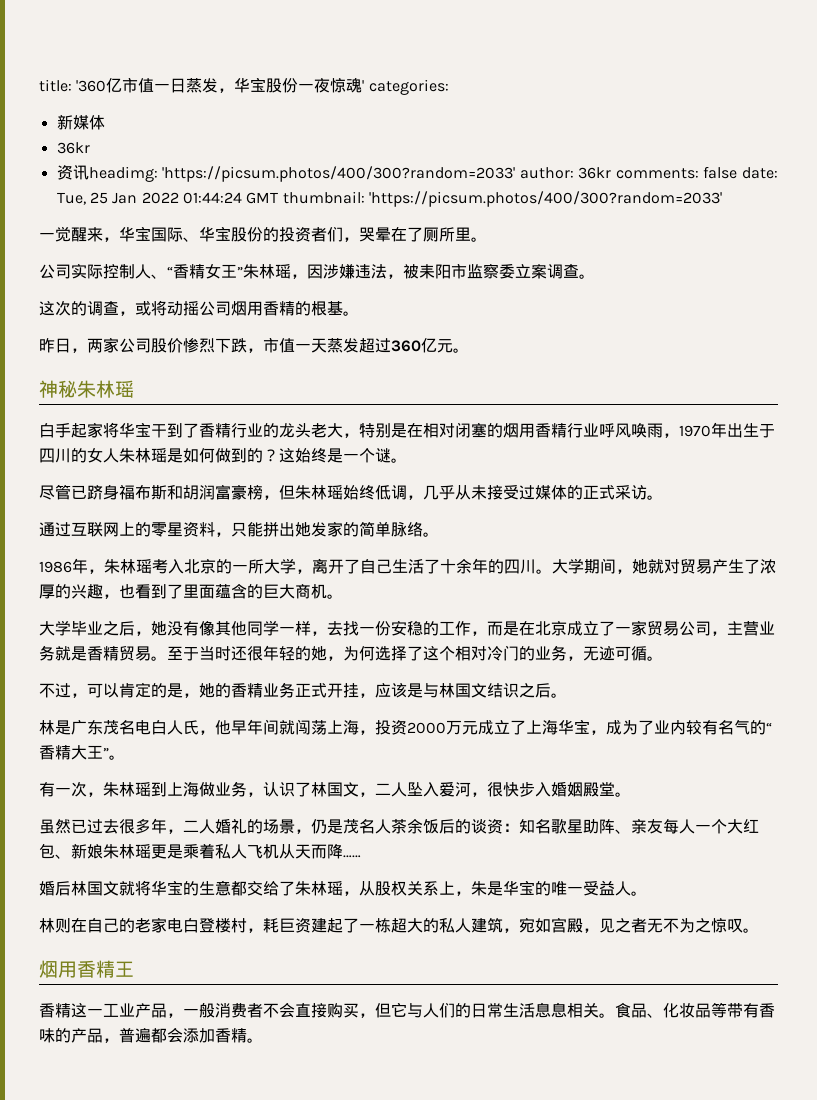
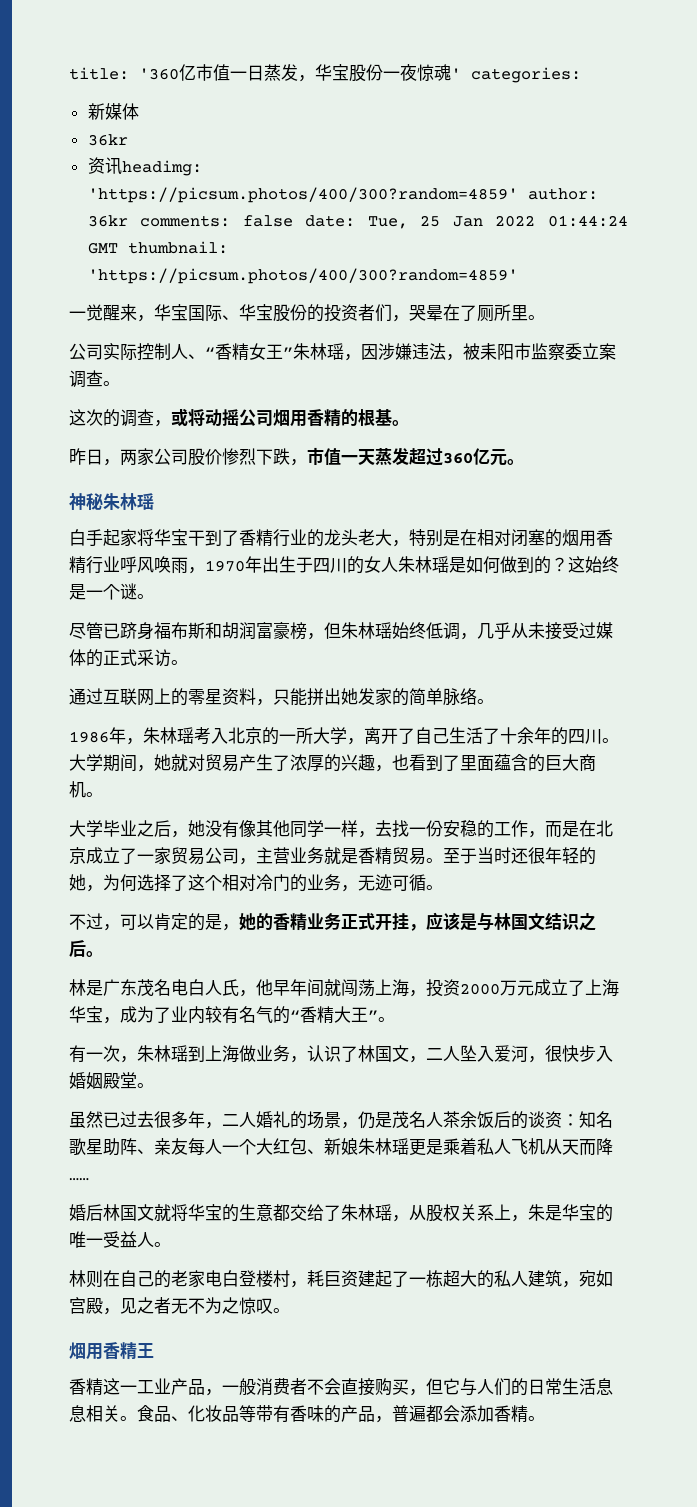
[162,166,516,182] 'https://picsum.photos/400/300?random=2033' -> [87,187,518,203] 'https://picsum.photos/400/300?random=4859'
[368,191,722,207] 'https://picsum.photos/400/300?random=2033' -> [87,268,518,284] 'https://picsum.photos/400/300?random=4859'

